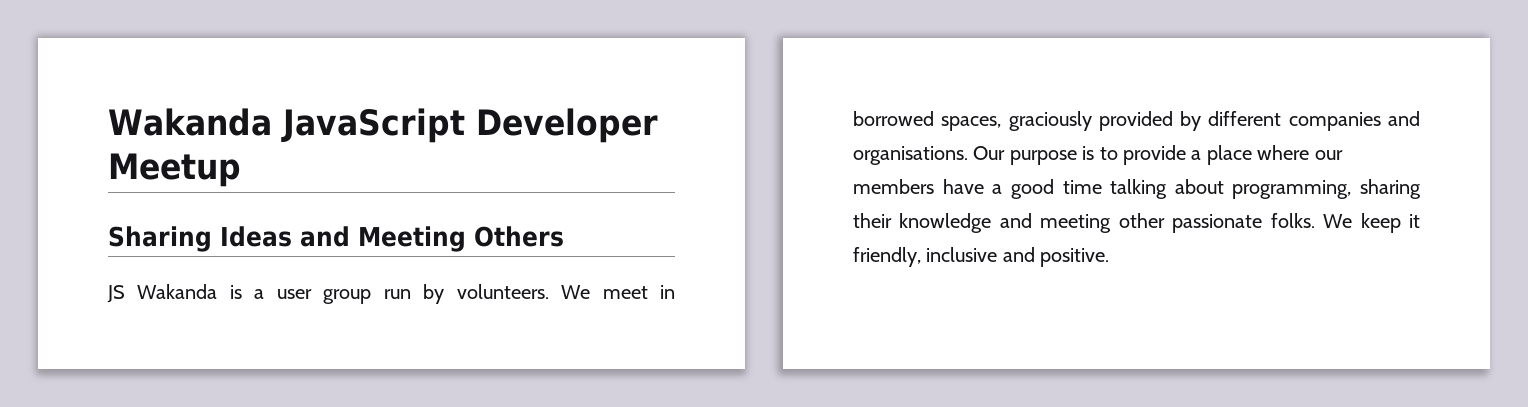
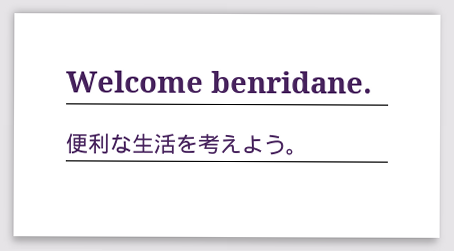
[108,108,658,143] [108,153,241,187] [108,226,564,252] [107,284,676,304] [853,111,1420,131] [853,145,1343,165] [853,179,1421,199] [853,213,1420,233] [853,247,1110,267] Wakanda JavaScript Developer Meetup // Sharing Ideas and Meeting Others // JS Wakanda is a user group run by volunteers. We meet in borrowed spaces, graciously provided by different companies and organisations. Our purpose is to provide a place where our members have a good time talking about programming, sharing their knowledge and meeting other passionate folks. We keep it friendly, inclusive and positive. -> [66,70,373,94] [65,133,308,156] Welcome benridane. // 便利な生活を考えよう。

